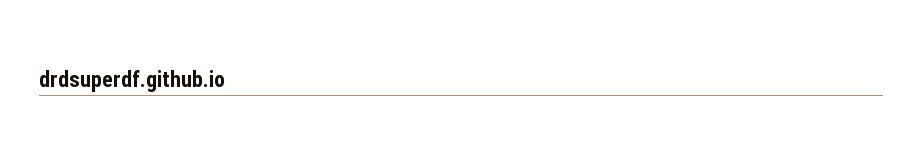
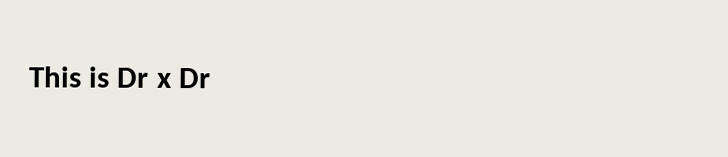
[39,70,225,92] drdsuperdf.github.io -> [28,66,211,89] This is Dr x Dr

